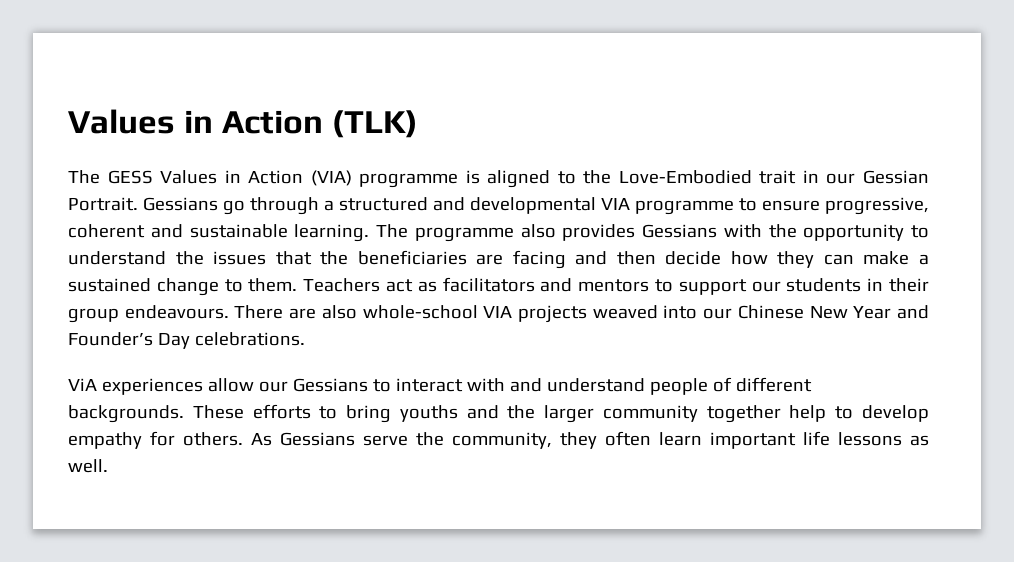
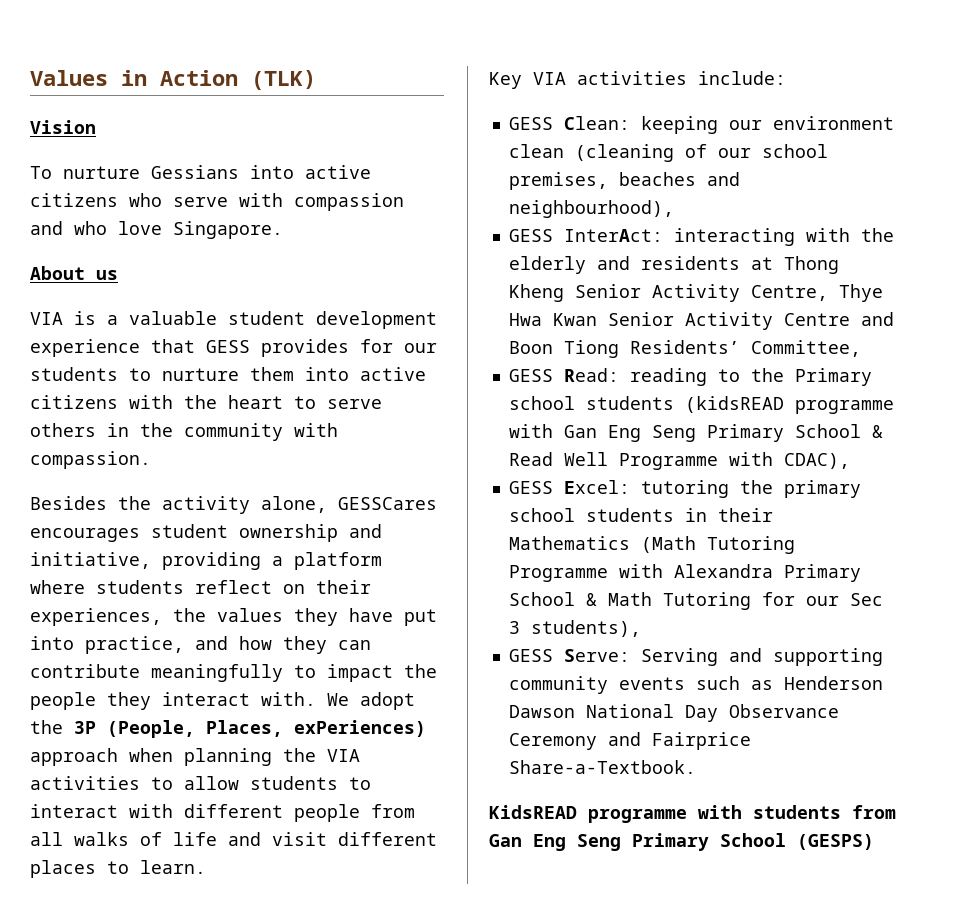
[68,170,929,188] [68,197,929,215] [68,224,929,242] [68,250,929,269] [68,277,929,296] [68,305,929,323] [68,332,305,349] [68,377,812,395] [68,404,929,423] [68,431,929,449] [68,459,108,473] The GESS Values in Action (VIA) programme is aligned to the Love-Embodied trait in our Gessian Portrait. Gessians go through a structured and developmental VIA programme to ensure progressive, coherent and sustainable learning. The programme also provides Gessians with the opportunity to understand the issues that the beneficiaries are facing and then decide how they can make a sustained change to them. Teachers act as facilitators and mentors to support our students in their group endeavours. There are also whole-school VIA projects weaved into our Chinese New Year and Founder’s Day celebrations. // ViA experiences allow our Gessians to interact with and understand people of different backgrounds. These efforts to bring youths and the larger community together help to develop empathy for others. As Gessians serve the community, they often learn important life lessons as well. -> [30,120,96,134] [30,165,371,179] [30,193,404,211] [30,221,283,239] [30,266,118,280] [30,311,437,329] [30,339,437,357] [30,367,426,381] [30,395,382,409] [30,423,338,441] [30,451,151,469] [30,496,437,514] [30,524,382,542] [30,552,382,570] [30,580,371,594] [30,608,437,626] [30,636,371,654] [30,664,437,682] [30,692,415,710] [30,720,426,738] [30,748,360,766] [30,776,371,790] [30,804,415,822] [30,832,437,846] [30,860,206,878] [489,71,786,89] [508,116,894,134] [508,144,828,162] [508,172,740,190] [508,200,674,218] [508,228,894,246] [508,256,839,274] [508,284,883,302] [508,312,894,330] [508,340,861,358] [508,368,872,386] [508,396,894,414] [508,424,883,442] [508,452,850,470] [508,480,861,498] [508,508,773,522] [508,536,795,554] [508,564,861,582] [508,592,883,610] [508,620,641,637] [508,648,883,666] [508,676,883,694] [508,704,839,722] [508,732,751,750] [508,760,696,774] [489,805,896,823] [489,833,874,851] Vision // To nurture Gessians into active citizens who serve with compassion and who love Singapore. // About us // VIA is a valuable student development experience that GESS provides for our students to nurture them into active citizens with the heart to serve others in the community with compassion. // Besides the activity alone, GESSCares encourages student ownership and initiative, providing a platform where students reflect on their experiences, the values they have put into practice, and how they can contribute meaningfully to impact the people they interact with. We adopt the 3P (People, Places, exPeriences) approach when planning the VIA activities to allow students to interact with different people from all walks of life and visit different places to learn. // Key VIA activities include: // GESS Clean: keeping our environment clean (cleaning of our school premises, beaches and neighbourhood), // GESS InterAct: interacting with the elderly and residents at Thong Kheng Senior Activity Centre, Thye Hwa Kwan Senior Activity Centre and Boon Tiong Residents’ Committee, // GESS Read: reading to the Primary school students (kidsREAD programme with Gan Eng Seng Primary School & Read Well Programme with CDAC), // GESS Excel: tutoring the primary school students in their Mathematics (Math Tutoring Programme with Alexandra Primary School & Math Tutoring for our Sec 3 students), // GESS Serve: Serving and supporting community events such as Henderson Dawson National Day Observance Ceremony and Fairprice Share-a-Textbook. // KidsREAD programme with students from Gan Eng Seng Primary School (GESPS)

